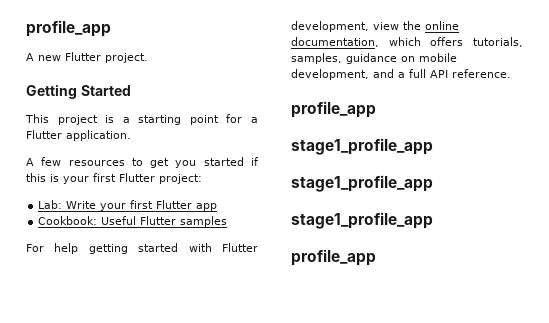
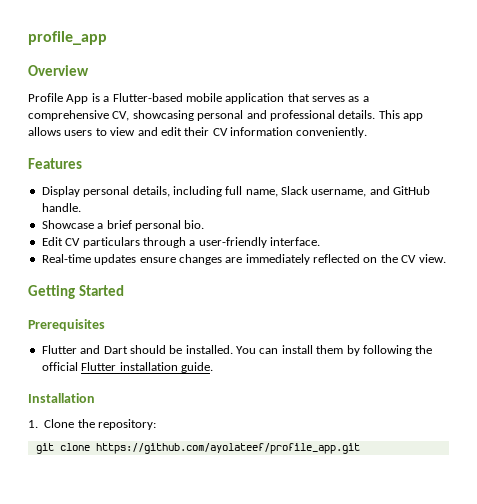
[26,20,111,37] [26,52,148,63] [26,84,131,99] [25,114,258,125] [26,130,131,141] [26,157,259,168] [26,173,202,184] [38,200,218,211] [38,216,228,227] [26,243,258,254] [291,21,459,32] [291,37,523,47] [291,53,457,64] [291,69,511,80] [291,101,376,118] [291,138,433,155] [291,175,433,192] [291,212,433,229] [291,249,376,266] profile_app // A new Flutter project. // Getting Started // This project is a starting point for a Flutter application. // A few resources to get you started if this is your first Flutter project: // Lab: Write your first Flutter app // Cookbook: Useful Flutter samples // For help getting started with Flutter development, view the online documentation, which offers tutorials, samples, guidance on mobile development, and a full API reference. // profile_app // stage1_profile_app // stage1_profile_app // stage1_profile_app // profile_app -> [28,31,107,45] [28,65,89,76] [28,93,369,104] [28,110,423,121] [28,127,368,138] [28,158,82,169] [41,186,431,197] [41,203,81,212] [41,220,205,231] [41,237,320,248] [41,254,446,265] [28,285,124,299] [28,319,105,331] [41,345,433,356] [41,362,213,373] [28,393,95,403] [28,419,157,430] [35,443,360,454] profile_app // Overview // Profile App is a Flutter-based mobile application that serves as a comprehensive CV, showcasing personal and professional details. This app allows users to view and edit their CV information conveniently. // Features // Display personal details, including full name, Slack username, and GitHub handle. // Showcase a brief personal bio. // Edit CV particulars through a user-friendly interface. // Real-time updates ensure changes are immediately reflected on the CV view. // Getting Started // Prerequisites // Flutter and Dart should be installed. You can install them by following the official Flutter installation guide. // Installation // 1. Clone the repository: // git clone https://github.com/ayolateef/profile_app.git

